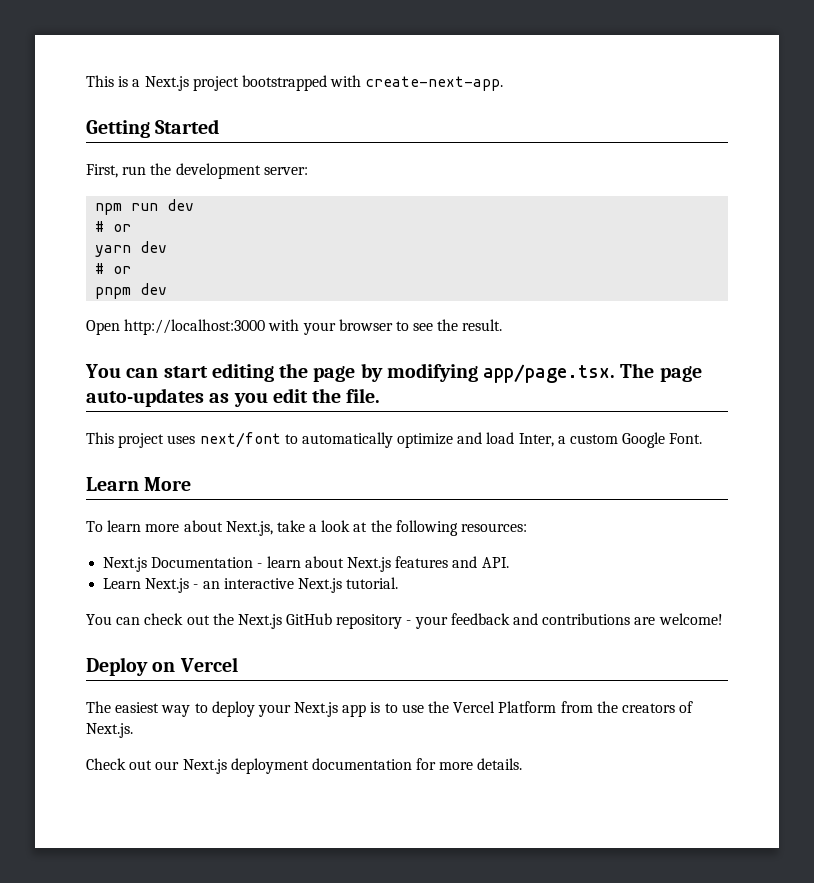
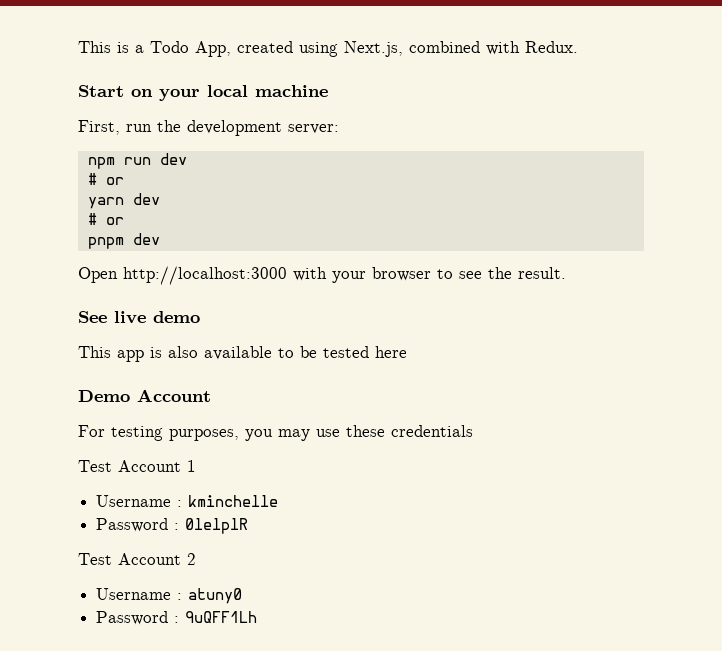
[144,75,504,91] [86,119,220,138] Next.js project bootstrapped with create-next-app. // Getting Started -> [150,41,578,57] [78,85,328,101] Todo App, created using Next.js, combined with Redux. // Start on your local machine
[85,363,702,383] [86,388,381,407] [86,432,703,448] [86,477,192,491] [86,520,528,536] [103,556,509,572] [103,577,399,593] [86,613,723,629] [86,657,238,676] [86,701,694,717] [86,723,133,738] [86,758,523,774] You can start editing the page by modifying app/page.tsx. The page auto-updates as you edit the file. // This project uses next/font to automatically optimize and load Inter, a custom Google Font. // Learn More // To learn more about Next.js, take a look at the following resources: // Next.js Documentation - learn about Next.js features and API. // Learn Next.js - an interactive Next.js tutorial. // You can check out the Next.js GitHub repository - your feedback and contributions are welcome! // Deploy on Vercel // The easiest way to deploy your Next.js app is to use the Vercel Platform from the creators of Next.js. // Check out our Next.js deployment documentation for more details. -> [78,311,200,324] [78,346,407,362] [78,389,211,402] [78,425,473,441] [78,460,196,472] [96,495,279,507] [96,518,249,534] [78,553,196,565] [96,588,243,604] [96,611,258,625] See live demo // This app is also available to be tested here // Demo Account // For testing purposes, you may use these credentials // Test Account 1 // Username : kminchelle // Password : 0lelplR // Test Account 2 // Username : atuny0 // Password : 9uQFF1Lh

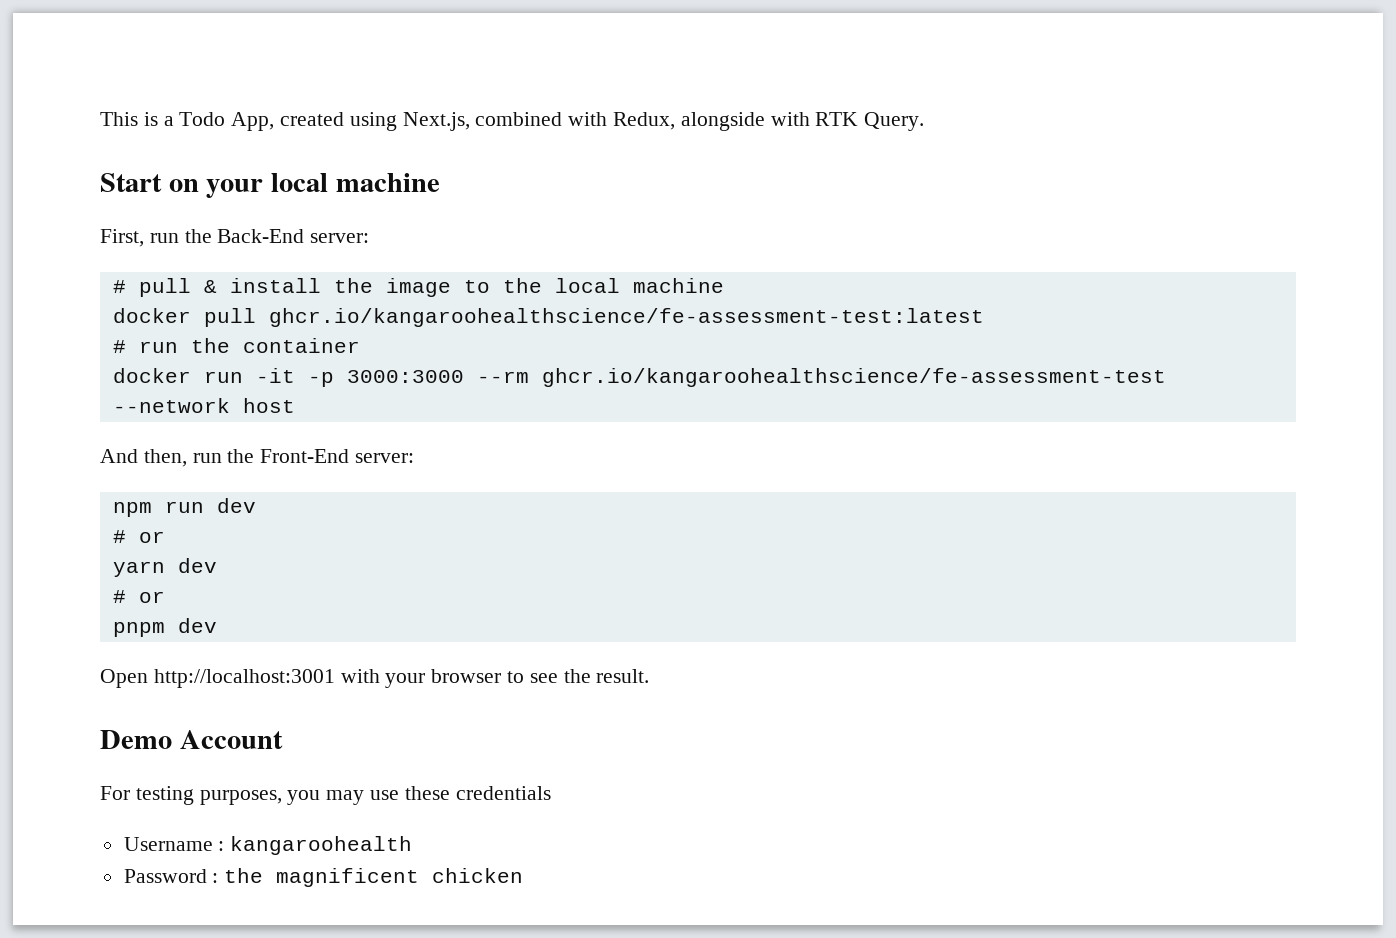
[525,41,578,53] Redux. -> [613,112,925,131] Redux, alongside with RTK Query.
[187,120,282,136] development -> [217,229,370,243] [112,278,724,297] [112,308,984,327] [112,338,360,353] [112,368,1166,387] [112,398,295,413] [100,449,350,467] Back-End server: // # pull & install the image to the local machine // docker pull ghcr.io/kangaroohealthscience/fe-assessment-test:latest // # run the container // docker run -it -p 3000:3000 --rm ghcr.io/kangaroohealthscience/fe-assessment-test --network host // And then, run the Front-End
[123,266,287,285] http://localhost:3000 -> [153,669,335,688] http://localhost:3001
[78,311,200,324] [78,346,407,362] // See live demo // This app is also available to be tested here -> (650, 676) none
[78,460,196,472] [96,495,279,507] [96,518,249,534] [78,553,196,565] [96,588,243,604] [96,611,258,625] // Test Account 1 // Username : kminchelle // Password : 0lelplR // Test Account 2 // Username : atuny0 // Password : 9uQFF1Lh -> [123,836,413,855] [123,868,524,887] // Username : kangaroohealth // Password : the magnificent chicken

